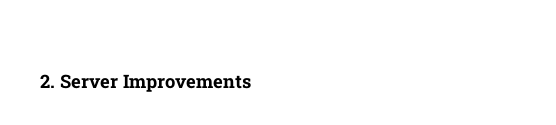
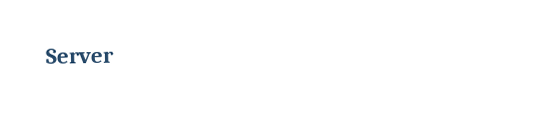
[40,74,251,92] 2. Server Improvements -> [45,47,115,64] Server

